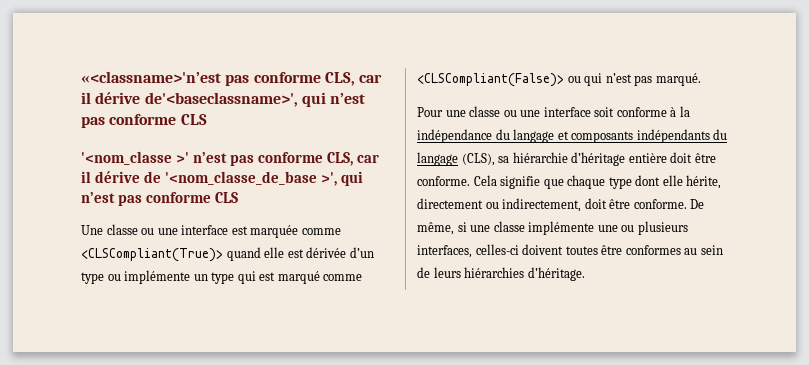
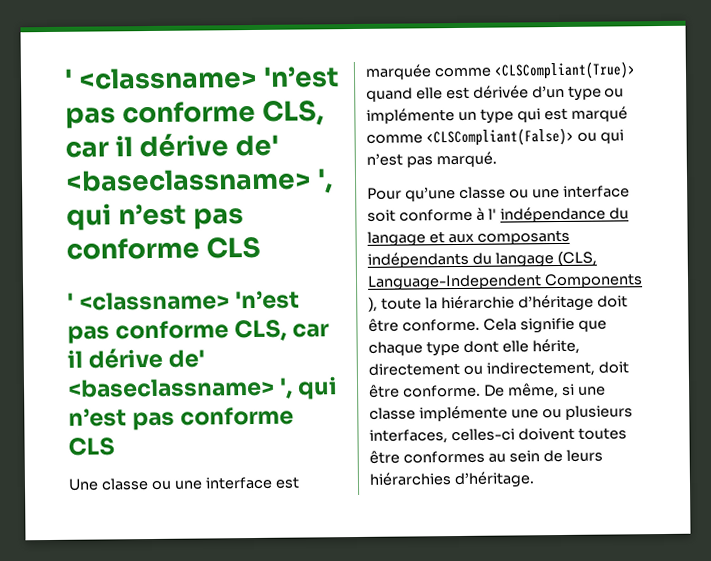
[81,71,383,86] [81,92,366,107] [81,114,207,128] [81,151,380,166] [81,171,338,186] «<classname>'n’est pas conforme CLS, car il dérive de'<baseclassname>', qui n’est pas conforme CLS // '<nom_classe >' n’est pas conforme CLS, car il dérive de '<nom_classe_de_base >', -> [64,66,341,90] [65,100,325,129] [65,133,280,158] [65,168,334,194] [66,203,245,231] [66,236,262,260] [67,290,301,311] [67,319,331,344] [67,347,206,369] [67,377,294,399] ' <classname> 'n’est pas conforme CLS, car il dérive de' <baseclassname> ', qui n’est pas conforme CLS // ' <classname> 'n’est pas conforme CLS, car il dérive de' <baseclassname> ',
[445,110,466,117] une -> [404,187,456,202] qu’une
[679,106,690,117] la -> [487,208,497,220] l'
(569, 135) none -> [447,233,474,244] aux
[461,153,510,166] (CLS), sa -> [556,250,597,267] [367,273,643,291] [368,296,438,312] (CLS, Language-Independent Components ), toute la
[628,153,667,163] entière -> (594, 303) none

